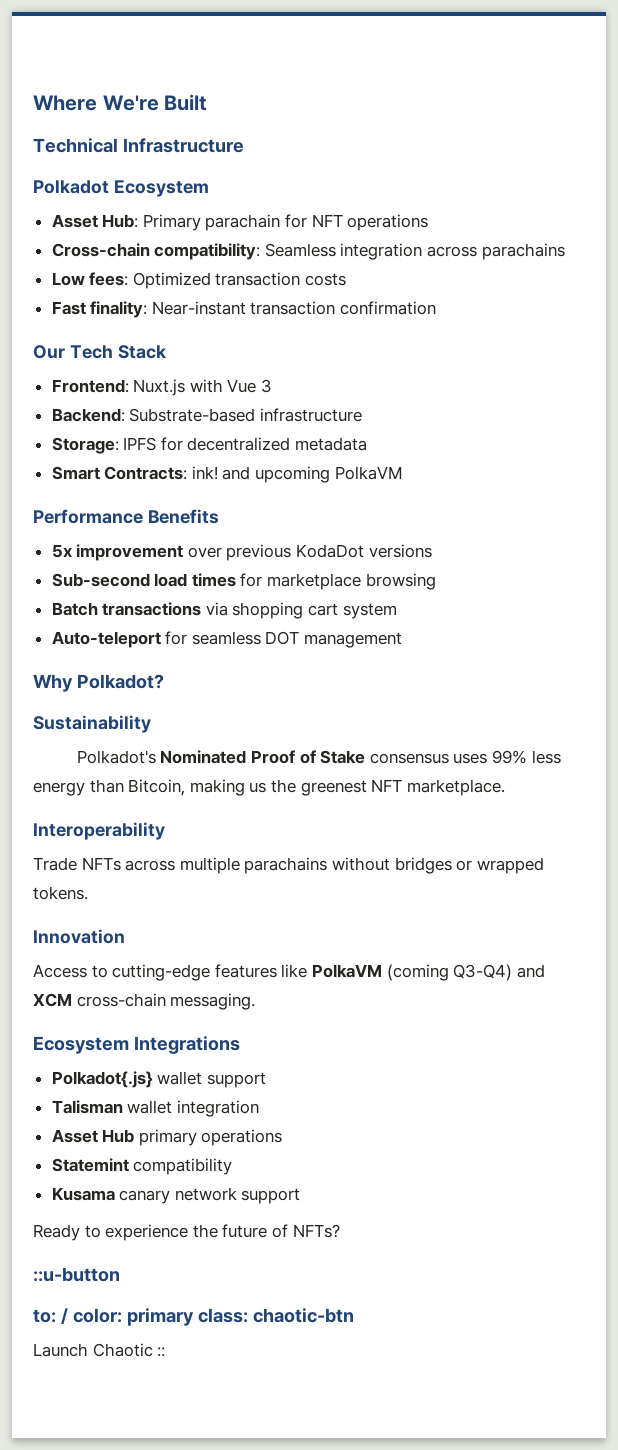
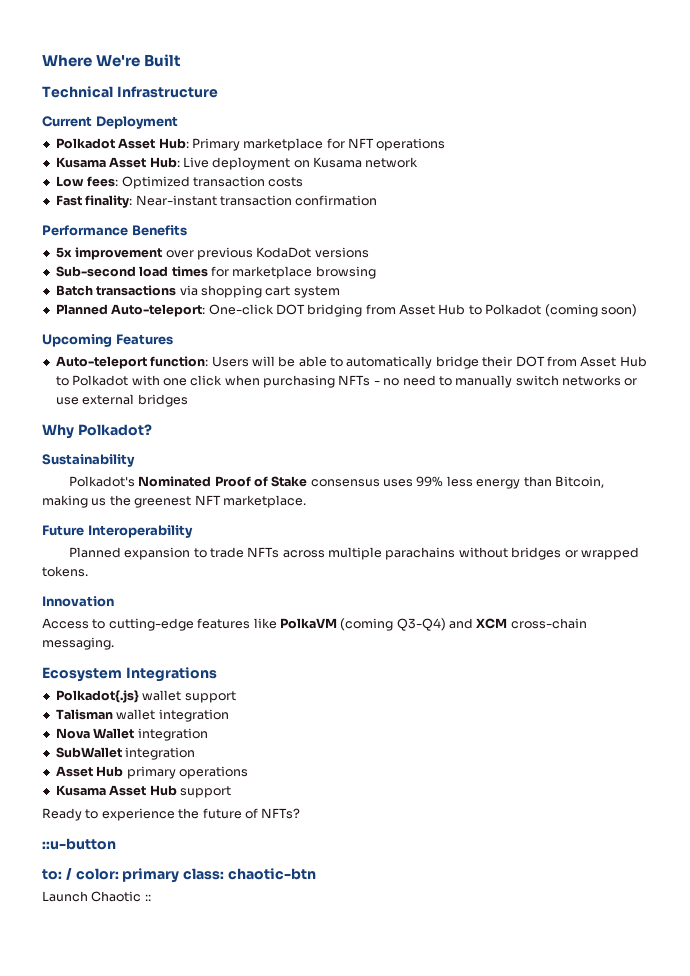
[33,180,209,197] // Polkadot Ecosystem // -> [42,116,178,129] [55,138,115,149] // Current Deployment // Polkadot
[205,214,281,231] parachain -> [243,138,324,151] marketplace
[51,243,565,260] Cross-chain compatibility: Seamless integration across parachains -> [55,157,419,170] Kusama Asset Hub: Live deployment on Kusama network
[33,345,167,359] [51,379,273,396] [51,408,362,422] [51,437,368,454] [51,466,403,483] // Our Tech Stack // Frontend: Nuxt.js with Vue 3 // Backend: Substrate-based infrastructure // Storage: IPFS for decentralized metadata // Smart Contracts: ink! and upcoming PolkaVM -> (378, 200) none
[51,631,403,648] Auto-teleport for seamless DOT management -> [55,304,637,317] [42,334,173,347] [55,356,647,369] [55,375,638,388] [55,394,188,407] Planned Auto-teleport: One-click DOT bridging from Asset Hub to Polkadot (coming soon) // Upcoming Features // Auto-teleport function: Users will be able to automatically bridge their DOT from Asset Hub to Polkadot with one click when purchasing NFTs - no need to manually switch networks or use external bridges
(505, 787) none -> [42,525,84,536] Future
[33,857,77,871] Trade -> [68,547,244,560] Planned expansion to trade
(259, 1108) none -> [55,728,208,741] [55,747,196,760] // Nova Wallet integration // SubWallet integration
[51,1158,233,1175] [51,1187,237,1204] // Statemint compatibility // Kusama canary network -> [55,785,177,796] // Kusama Asset Hub

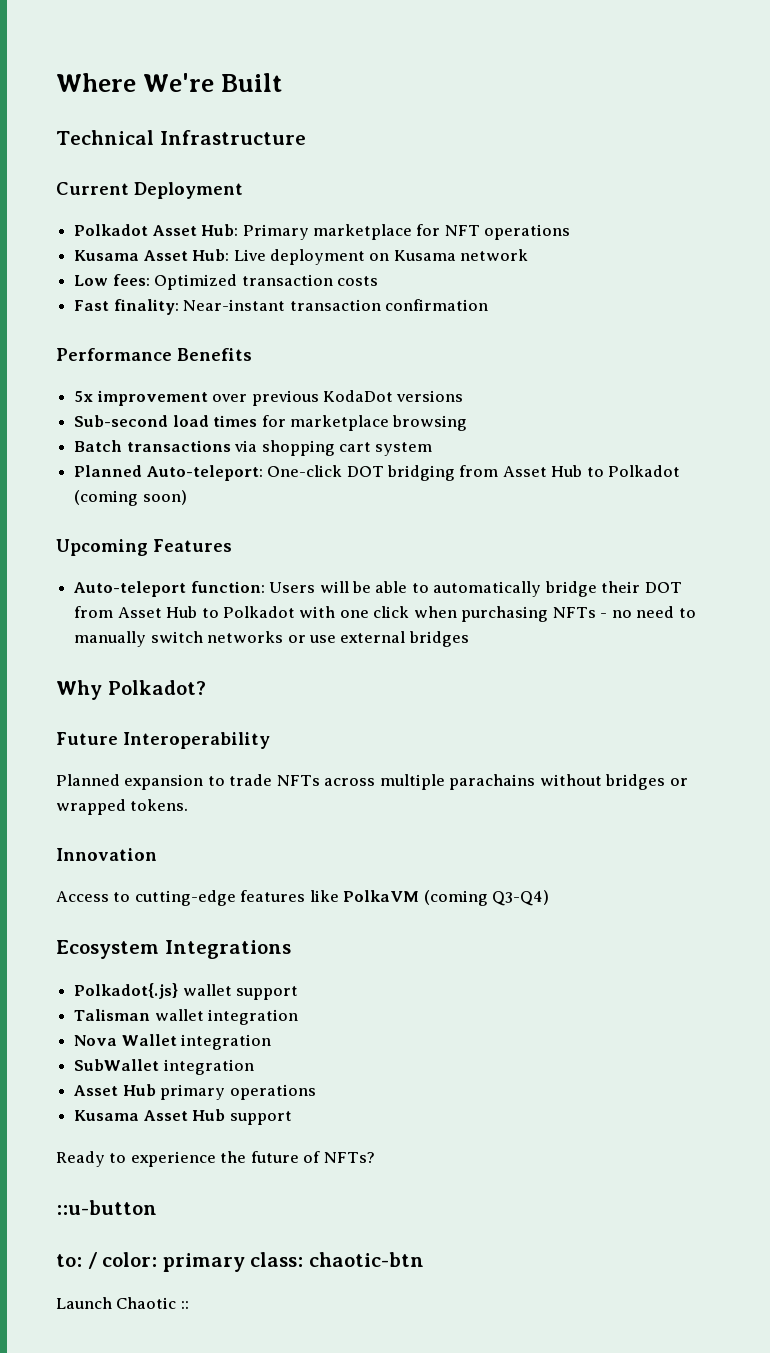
[42,454,135,467] [68,476,604,489] [42,495,306,508] // Sustainability // Polkadot's Nominated Proof of Stake consensus uses 99% less energy than Bitcoin, making us the greenest NFT marketplace. -> (206, 687) none
[449,618,587,629] [42,637,114,650] and XCM cross-chain messaging. -> (550, 898) none

